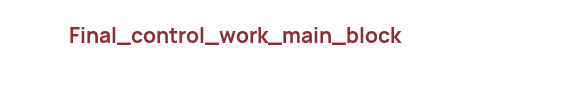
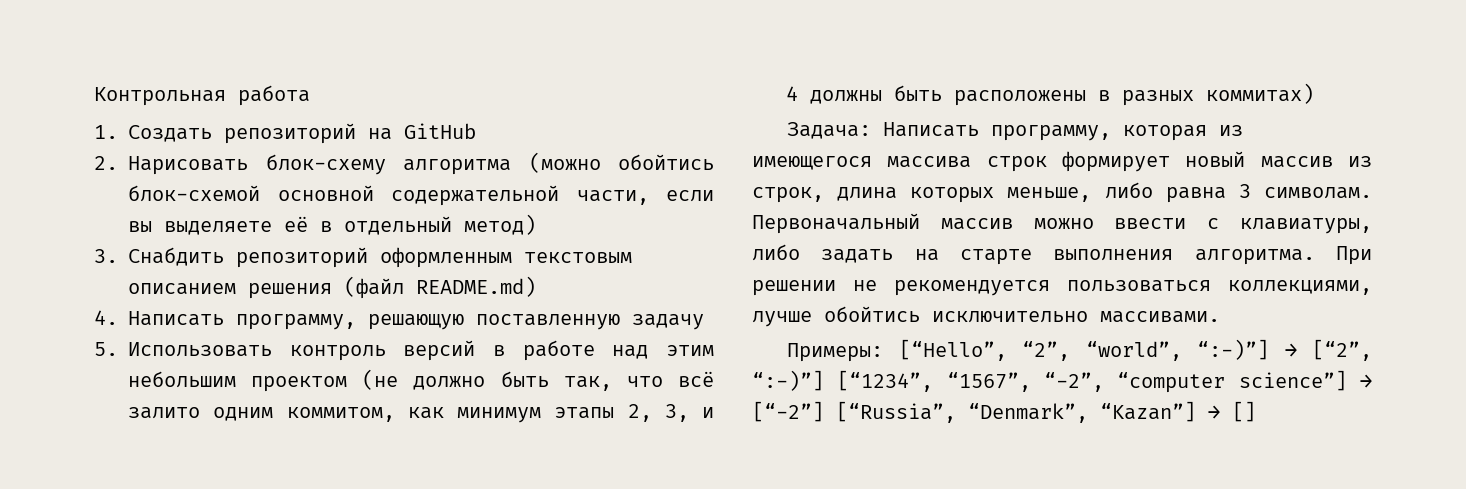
[69,27,402,45] Final_control_work_main_block -> [94,85,310,106] [94,123,476,144] [94,152,714,175] [128,185,714,206] [128,214,536,235] [94,247,632,268] [128,276,536,299] [94,310,704,330] [94,340,714,361] [128,369,714,392] [128,404,714,423] [786,83,1314,106] [787,122,1244,141] [752,151,1372,172] [752,182,1372,203] [752,213,1372,234] [752,244,1372,265] [752,280,1372,296] [752,306,1220,327] [787,339,1372,362] [752,370,1372,393] [752,401,1256,423] Контрольная работа // 1. Создать репозиторий на GitHub // 2. Нарисовать блок-схему алгоритма (можно обойтись блок-схемой основной содержательной части, если вы выделяете её в отдельный метод) // 3. Снабдить репозиторий оформленным текстовым описанием решения (файл README.md) // 4. Написать программу, решающую поставленную задачу // 5. Использовать контроль версий в работе над этим небольшим проектом (не должно быть так, что всё залито одним коммитом, как минимум этапы 2, 3, и 4 должны быть расположены в разных коммитах) // Задача: Написать программу, которая из имеющегося массива строк формирует новый массив из строк, длина которых меньше, либо равна 3 символам. Первоначальный массив можно ввести с клавиатуры, либо задать на старте выполнения алгоритма. При решении не рекомендуется пользоваться коллекциями, лучше обойтись исключительно массивами. // Примеры: [“Hello”, “2”, “world”, “:-)”] → [“2”, “:-)”] [“1234”, “1567”, “-2”, “computer science”] → [“-2”] [“Russia”, “Denmark”, “Kazan”] → []

